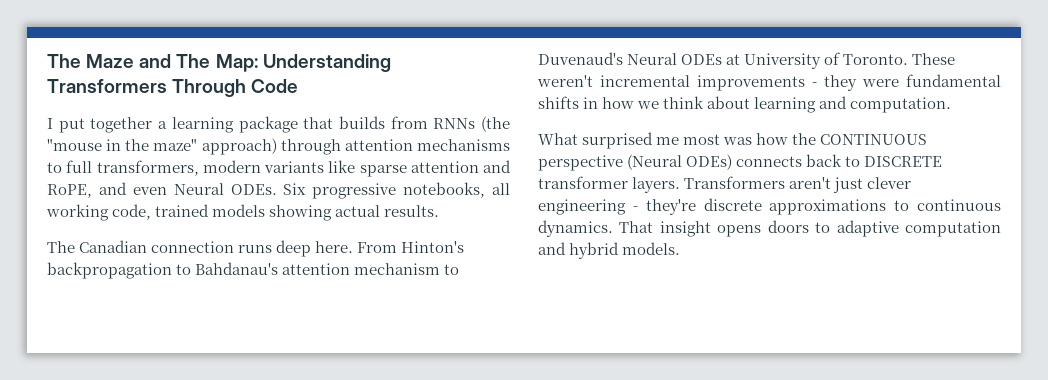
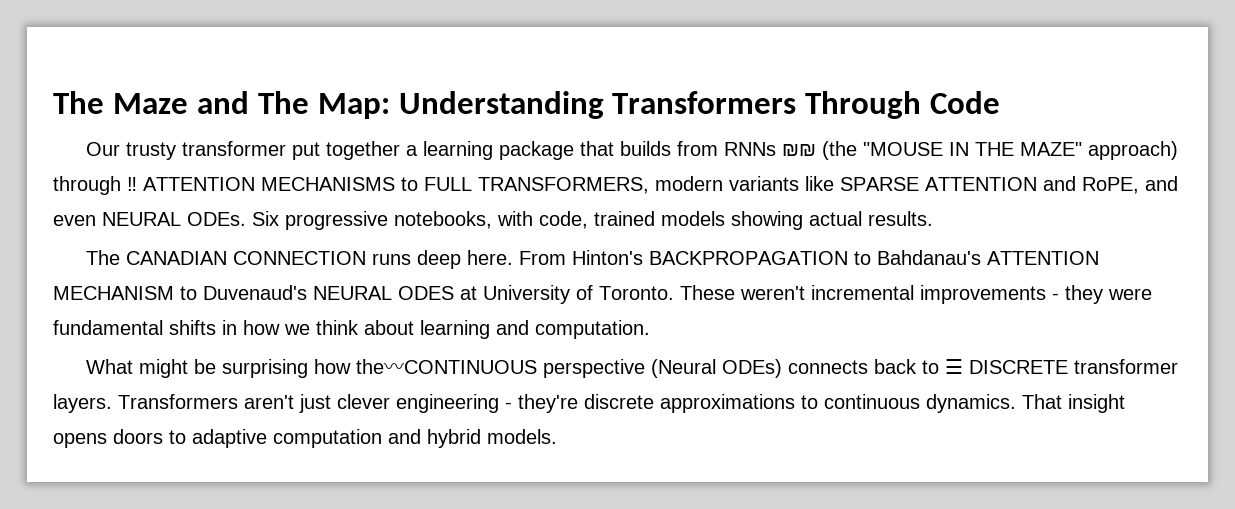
[47,118,53,129] I -> [86,141,287,160] Our trusty transformer
[480,116,510,132] [47,138,511,155] [47,160,199,176] (the "mouse in the maze" approach) through attention mechanisms to full transformers, -> [782,141,1179,160] [53,176,649,195] ₪₪ (the "MOUSE IN THE MAZE" approach) through ‼ ATTENTION MECHANISMS to FULL TRANSFORMERS,
[359,161,479,177] sparse attention -> [840,177,1037,191] SPARSE ATTENTION
[173,183,224,195] Neural -> [102,212,181,226] NEURAL
[492,183,510,195] [46,204,109,221] all working -> [497,211,533,226] with
[79,240,235,253] Canadian connection -> [126,251,367,265] CANADIAN CONNECTION
[47,262,172,279] backpropagation -> [649,251,849,265] BACKPROPAGATION
[282,263,460,275] [538,52,723,65] attention mechanism to Duvenaud's Neural ODEs -> [987,251,1100,265] [53,285,454,300] ATTENTION MECHANISM to Duvenaud's NEURAL ODES
[582,132,753,149] surprised me most was -> [139,359,309,378] might be surprising
(817, 139) none -> [384,363,405,374] 〰
(861, 161) none -> [945,359,964,374] ☰

